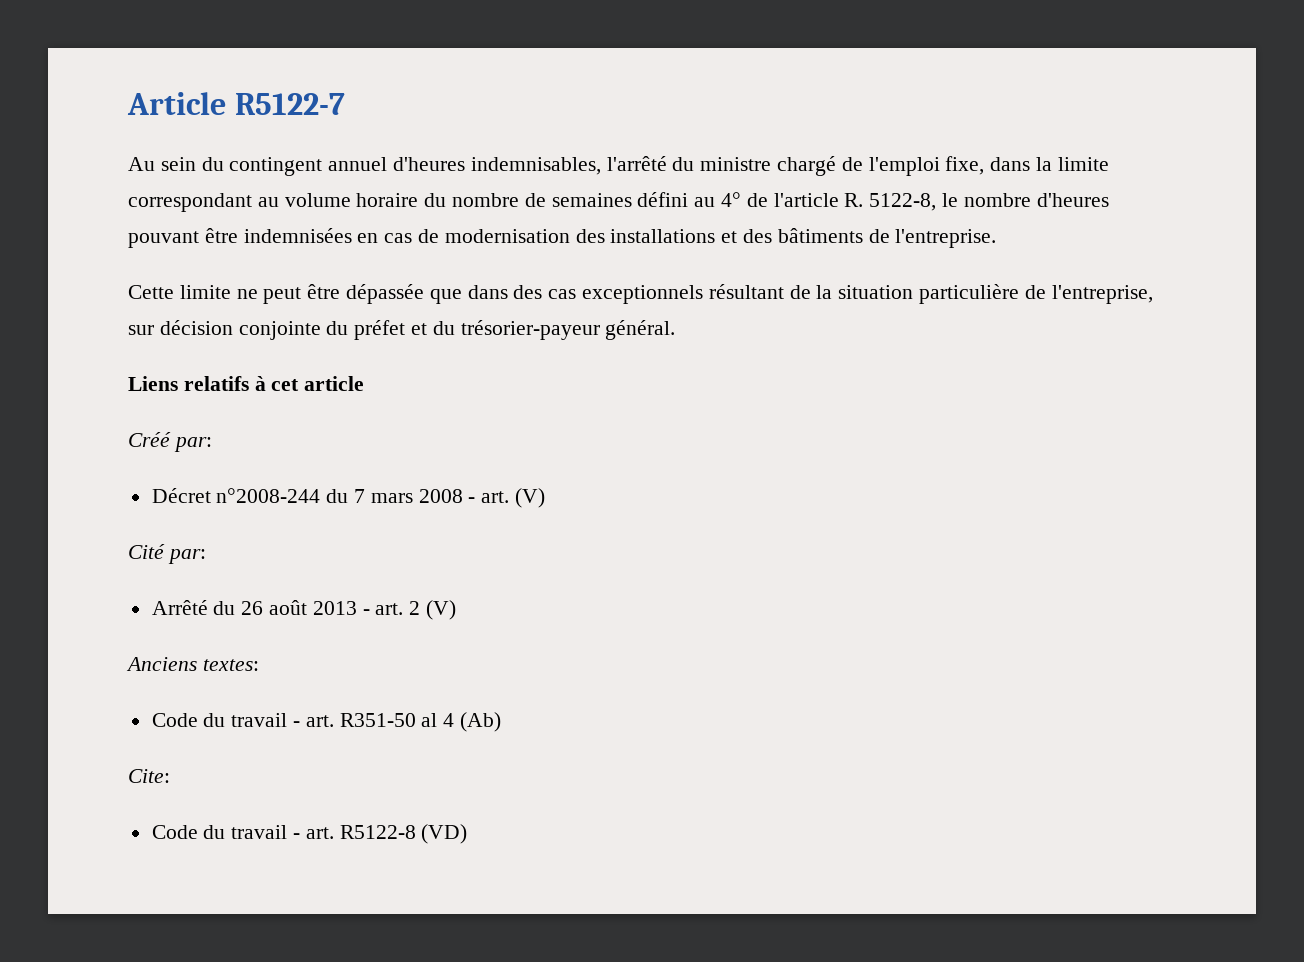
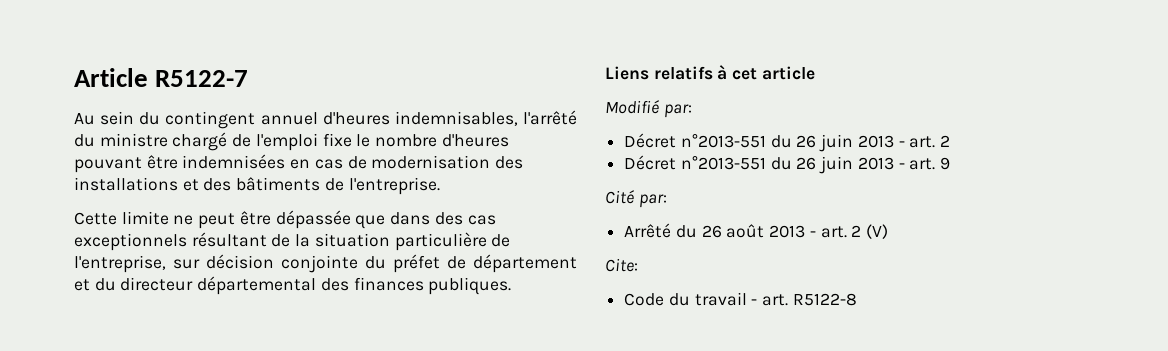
[945,156,1109,175] [128,192,937,212] fixe, dans la limite correspondant au volume horaire du nombre de semaines défini au 4° de l'article R. 5122-8, -> [322,133,352,147] fixe
[411,320,676,340] et du trésorier-payeur général. -> [447,254,577,273] [74,276,512,295] de département et du directeur départemental des finances publiques.
[128,432,171,447] Créé -> [605,100,659,114] Modifié
[216,488,546,508] n°2008-244 du 7 mars 2008 - art. (V) -> [680,134,951,152] [624,155,951,174] n°2013-551 du 26 juin 2013 - art. 2 // Décret n°2013-551 du 26 juin 2013 - art. 9
[126,657,259,671] [151,712,502,732] // Anciens textes: // Code du travail - art. R351-50 al 4 (Ab) -> (889, 231) none
[421,824,468,844] (VD) -> (857, 299) none

